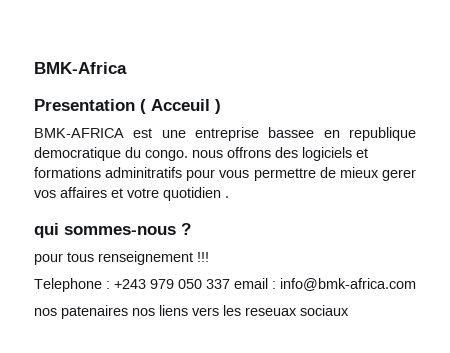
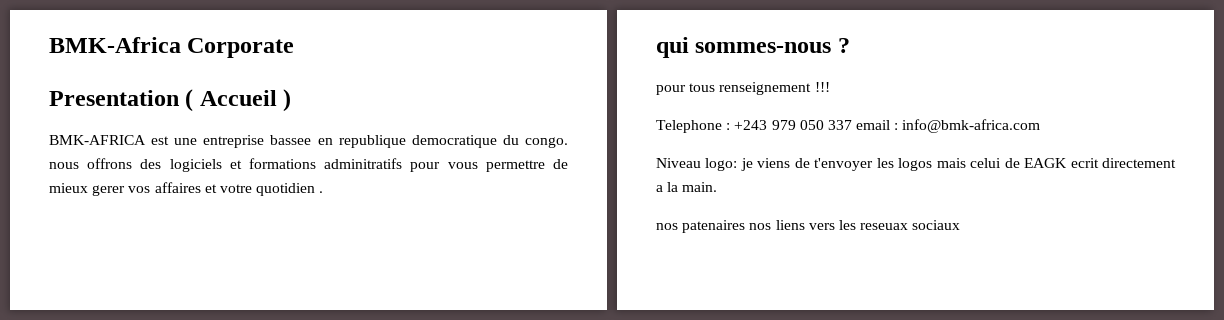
(127, 68) none -> [187,38,295,58] Corporate
[151,99,210,111] Acceuil -> [199,90,277,106] Accueil
(416, 284) none -> [656,158,1176,171] [656,182,718,192] // Niveau logo: je viens de t'envoyer les logos mais celui de EAGK ecrit directement a la main.

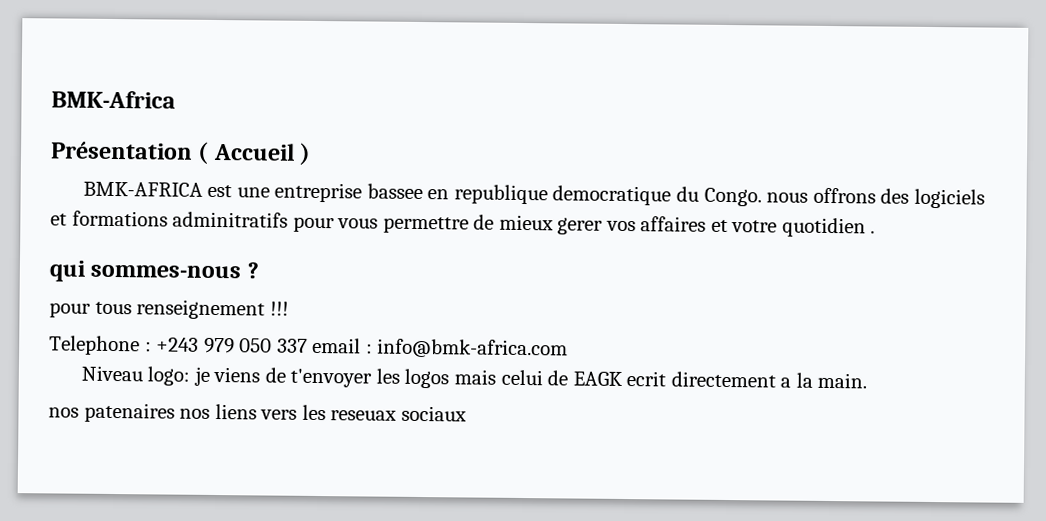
[187,38,295,58] [49,90,179,106] Corporate // Presentation -> [50,141,193,160] // Présentation
[524,137,568,148] congo. -> [703,187,762,207] Congo.

